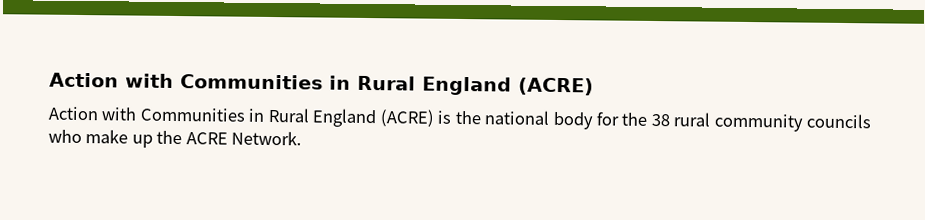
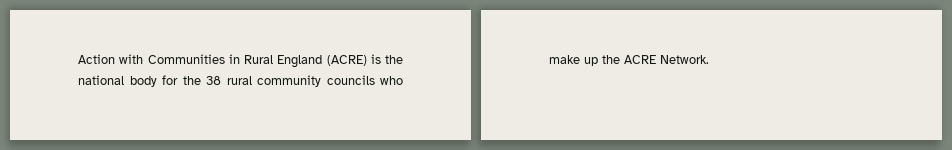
[49,72,594,96] [48,106,435,128] Action with Communities in Rural England (ACRE) // Action with Communities in Rural England (ACRE) -> [78,54,367,68] Action with Communities in Rural England (ACRE)

